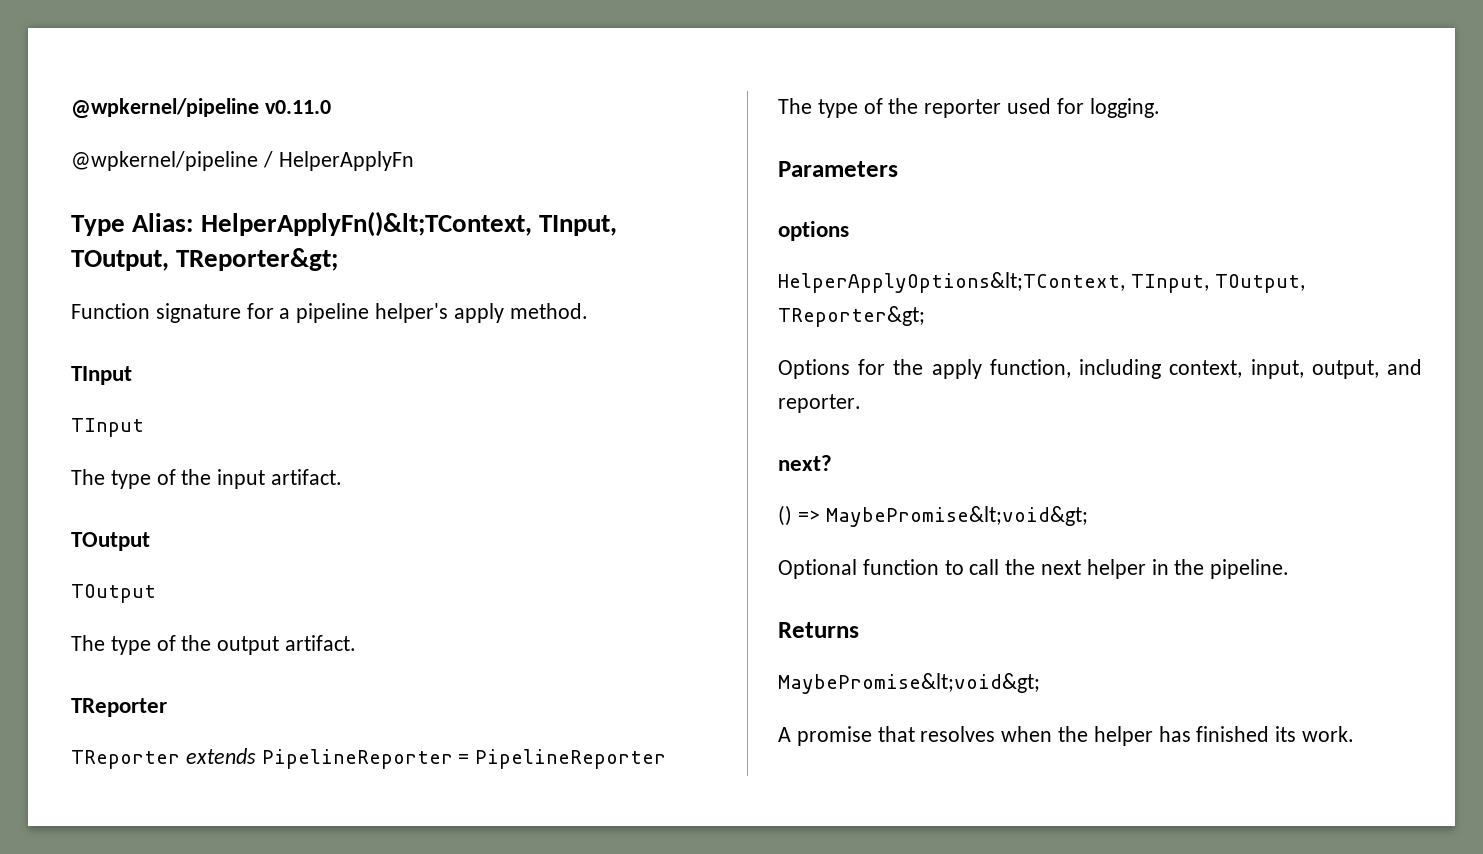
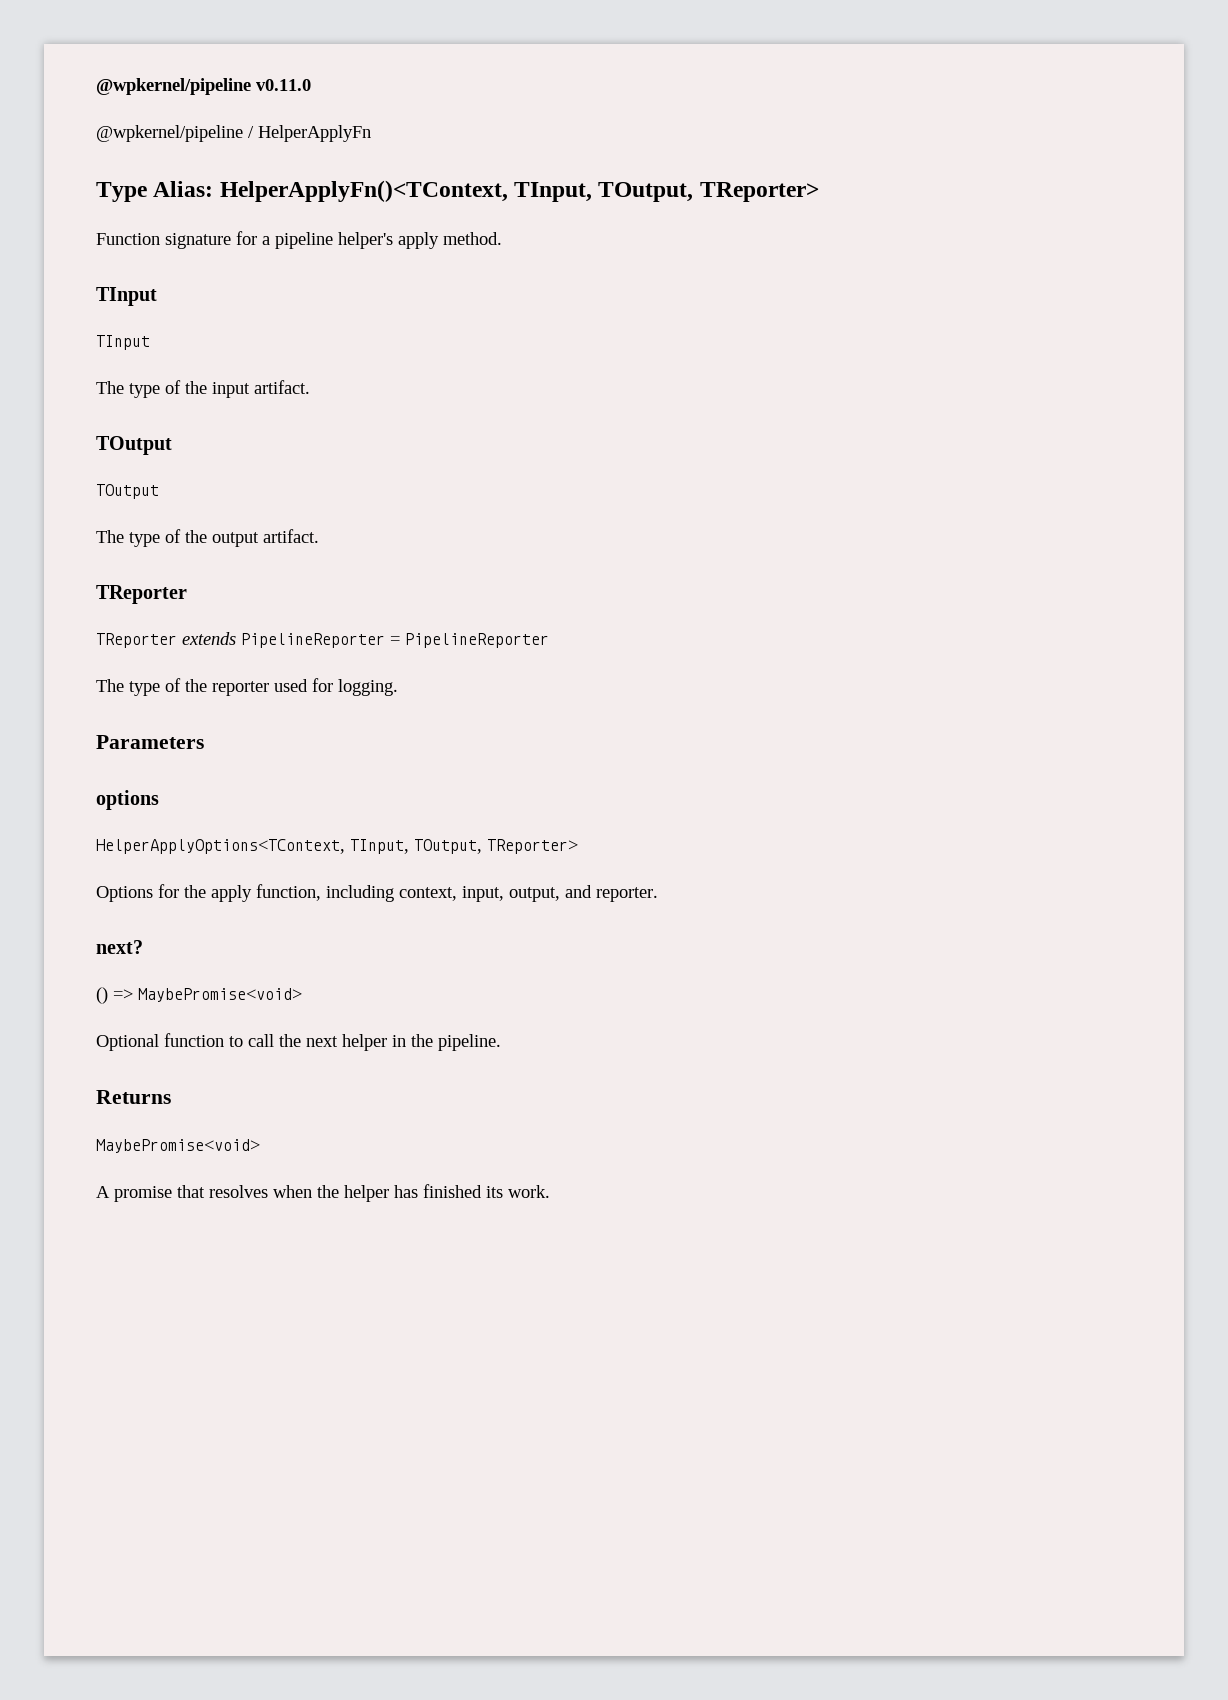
[200,211,617,237] [71,248,339,271] HelperApplyFn()&lt;TContext, TInput, TOutput, TReporter&gt; -> [219,180,819,202] HelperApplyFn()<TContext, TInput, TOutput, TReporter>
[778,272,1305,293] [778,306,925,327] HelperApplyOptions&lt;TContext, TInput, TOutput, TReporter&gt; -> [96,839,578,854] HelperApplyOptions<TContext, TInput, TOutput, TReporter>
[825,506,1088,527] MaybePromise&lt;void&gt; -> [138,988,302,1002] MaybePromise<void>
[778,673,1040,694] MaybePromise&lt;void&gt; -> [96,1139,260,1153] MaybePromise<void>

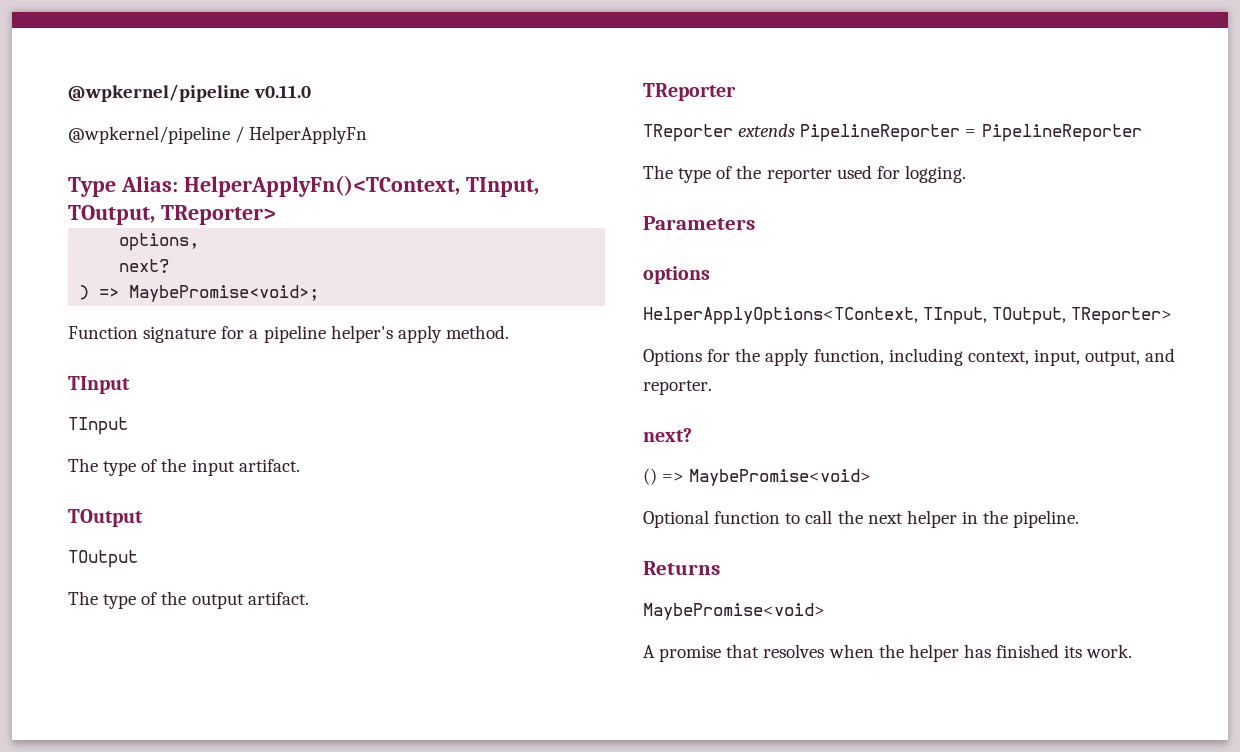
(819, 192) none -> [119,233,200,251] [119,259,170,274] [79,285,320,302] // options, // next? // ) => MaybePromise<void>;

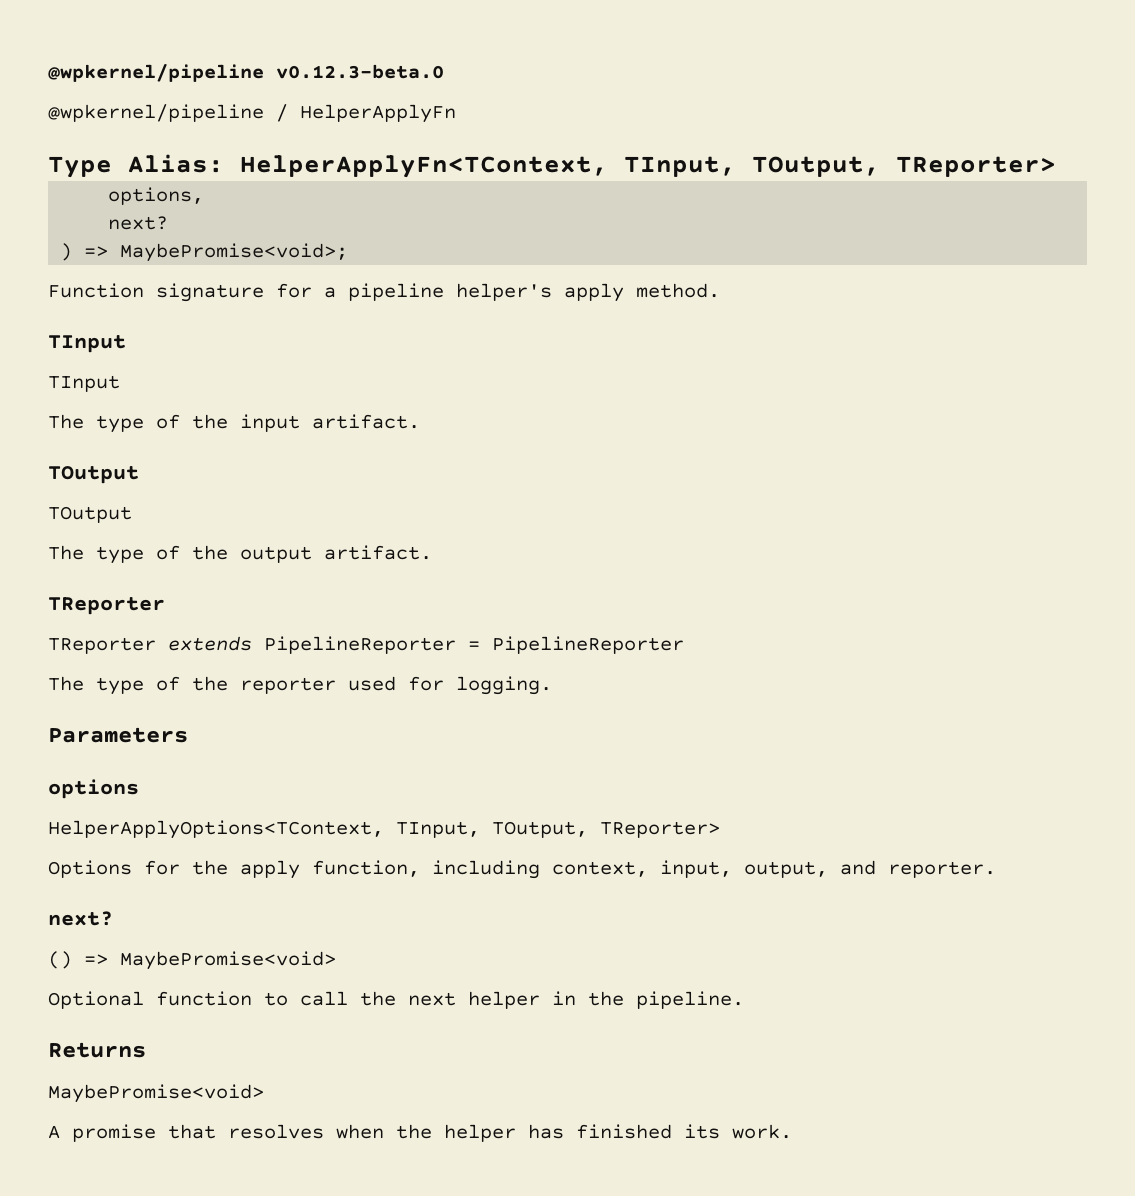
[68,84,312,102] @wpkernel/pipeline v0.11.0 -> [48,64,444,82] @wpkernel/pipeline v0.12.3-beta.0
[183,175,460,197] HelperApplyFn()<TContext, -> [240,155,608,178] HelperApplyFn<TContext,

